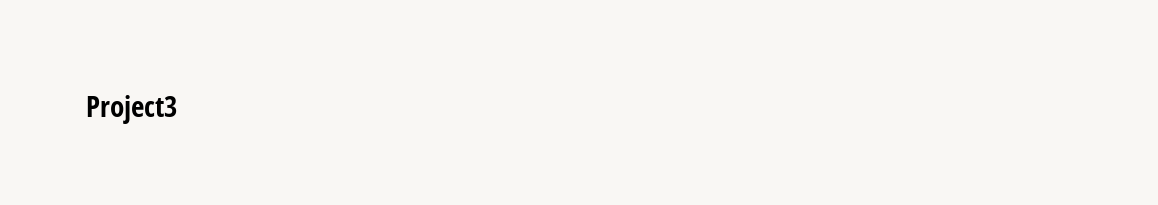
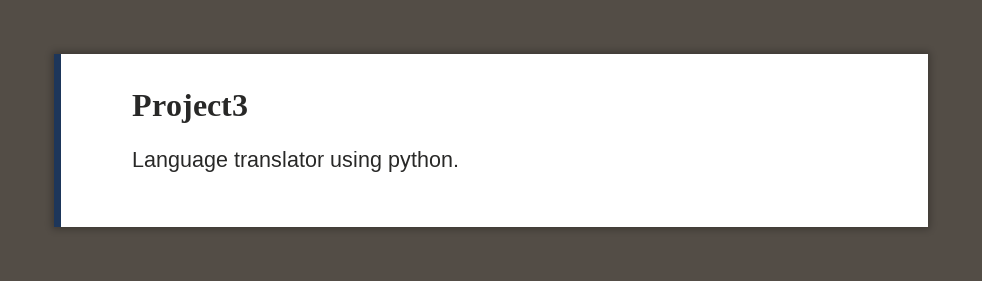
(177, 109) none -> [132,151,459,172] // Language translator using python.

